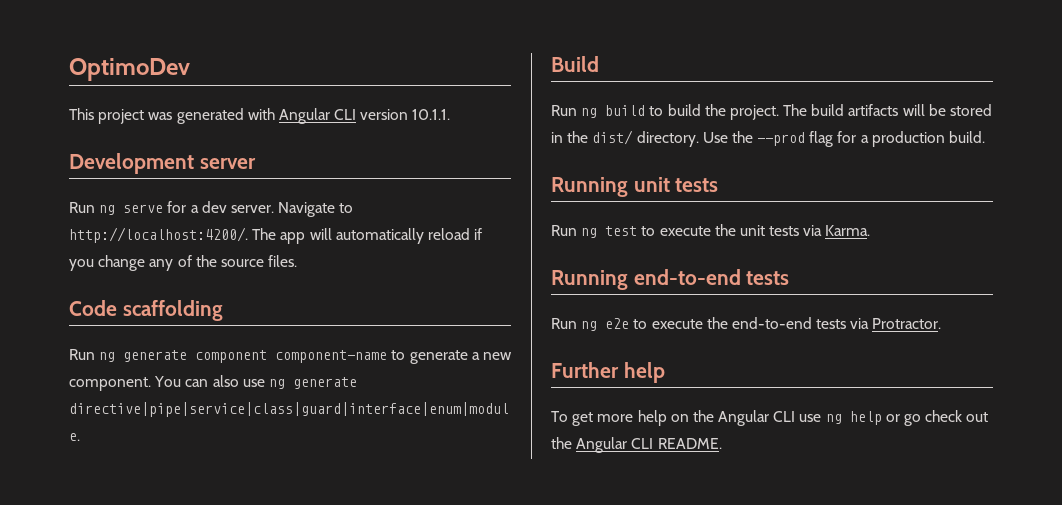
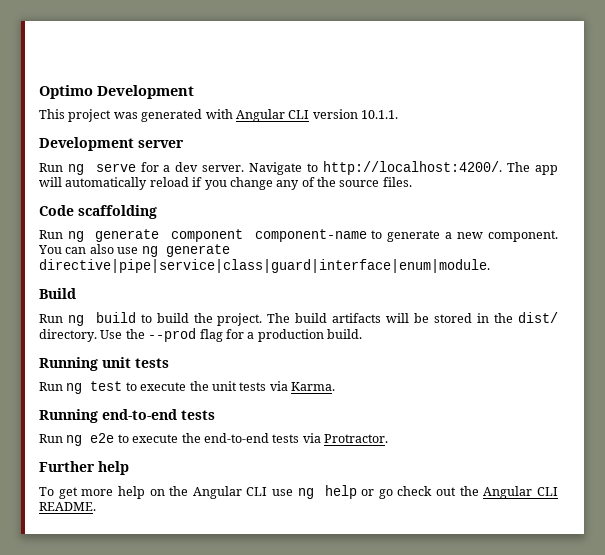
[69,58,190,81] OptimoDev -> [39,85,194,99] Optimo Development

